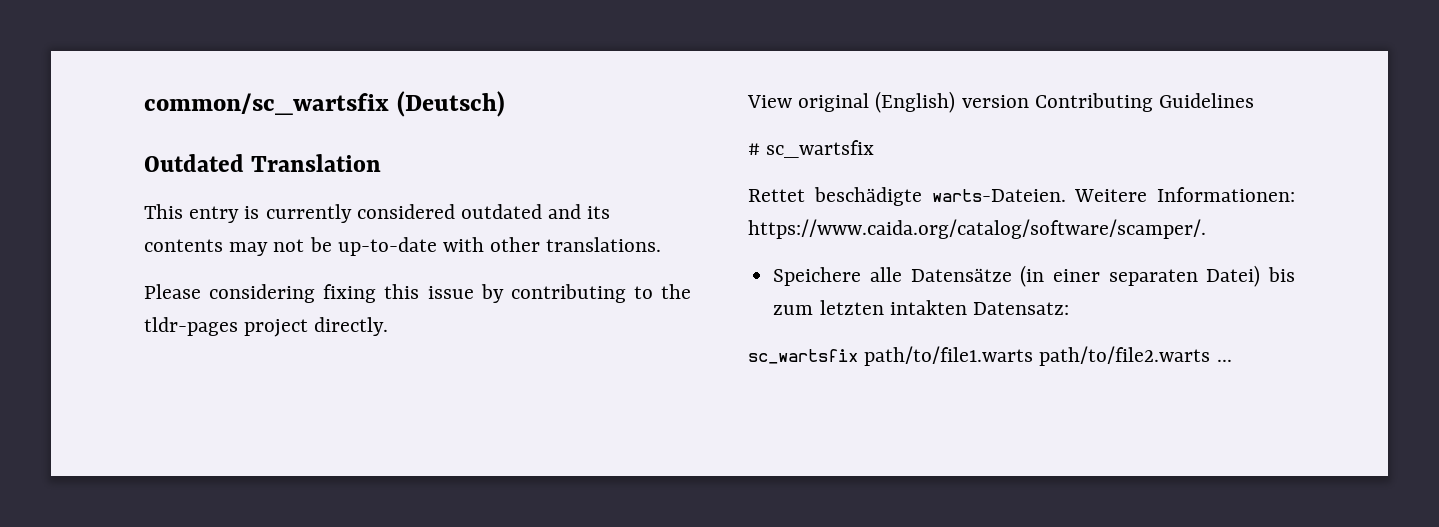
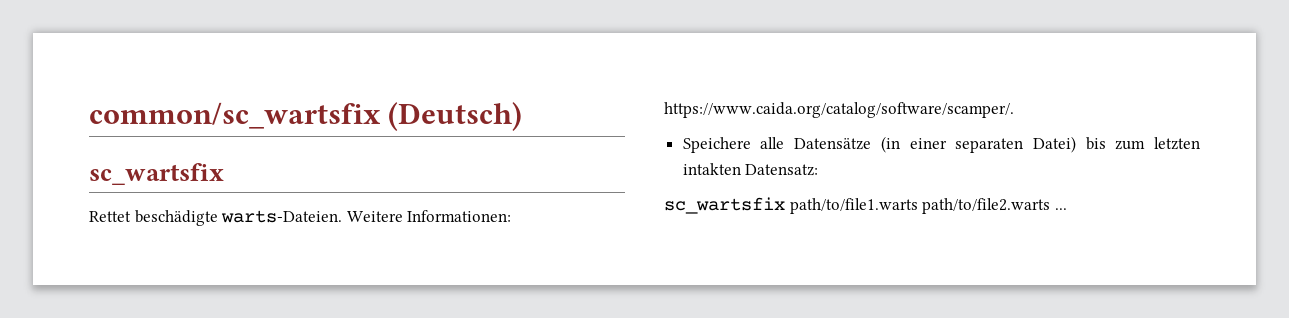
[144,154,382,172] [144,204,611,223] [144,237,662,256] [144,284,691,303] [144,317,389,337] [747,91,1255,113] [748,143,760,155] Outdated Translation // This entry is currently considered outdated and its contents may not be up-to-date with other translations. // Please considering fixing this issue by contributing to the tldr-pages project directly. // View original (English) version Contributing Guidelines // # -> (523, 116) none

